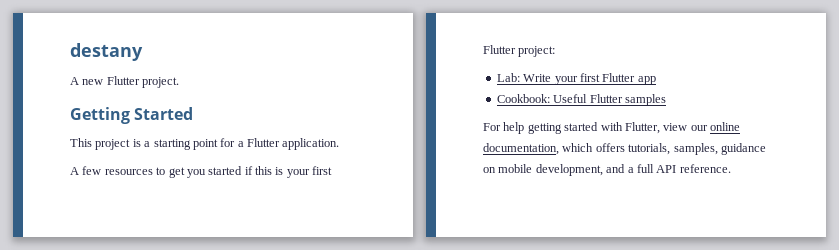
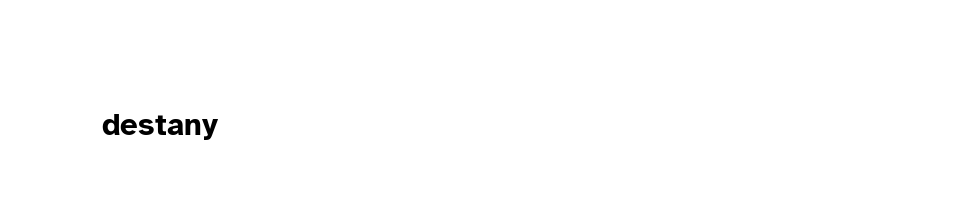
[70,76,180,88] [70,107,194,124] [70,138,340,150] [70,166,333,178] [483,45,556,57] [496,73,656,85] [496,94,666,106] [483,122,740,134] [483,143,766,155] [483,164,731,176] // A new Flutter project. // Getting Started // This project is a starting point for a Flutter application. // A few resources to get you started if this is your first Flutter project: // Lab: Write your first Flutter app // Cookbook: Useful Flutter samples // For help getting started with Flutter, view our online documentation, which offers tutorials, samples, guidance on mobile development, and a full API reference. -> (219, 127) none

